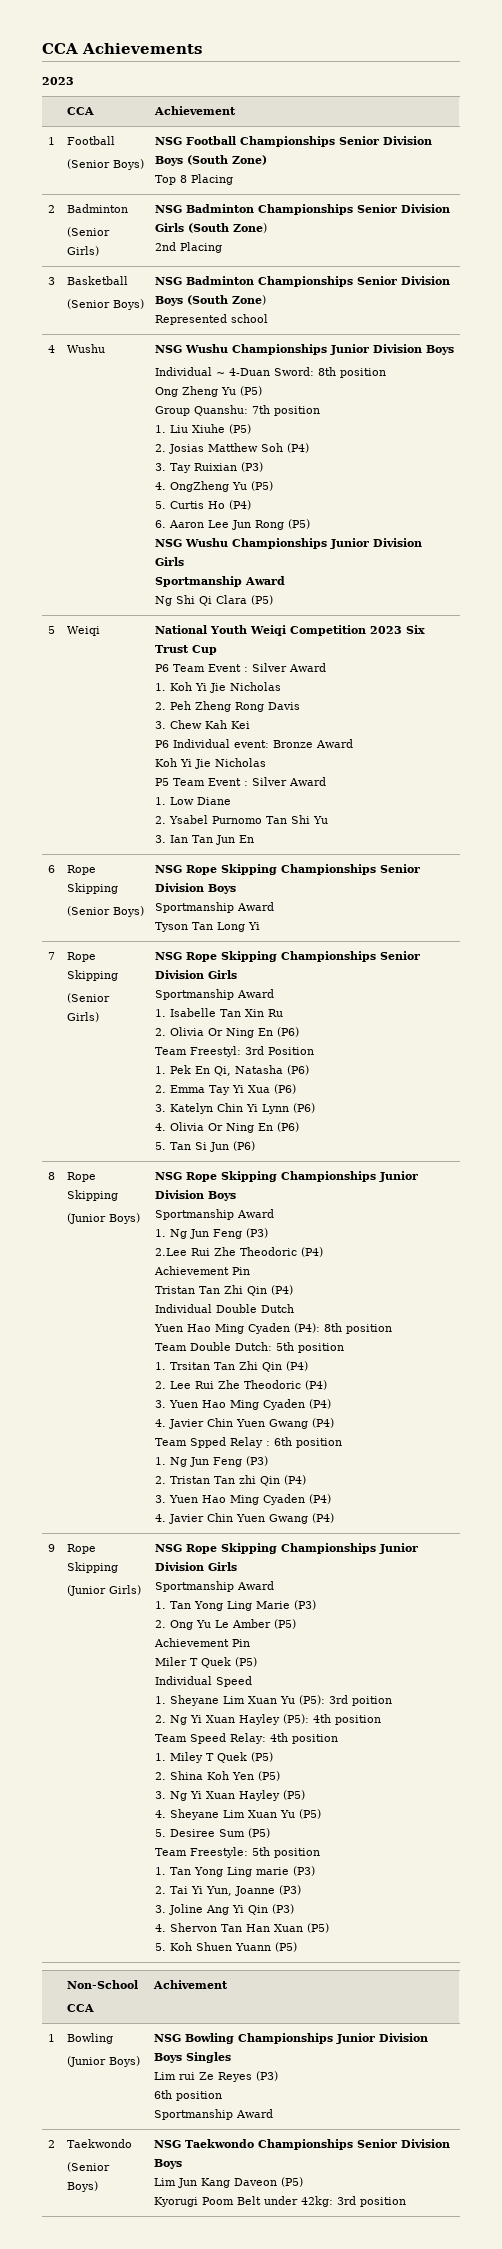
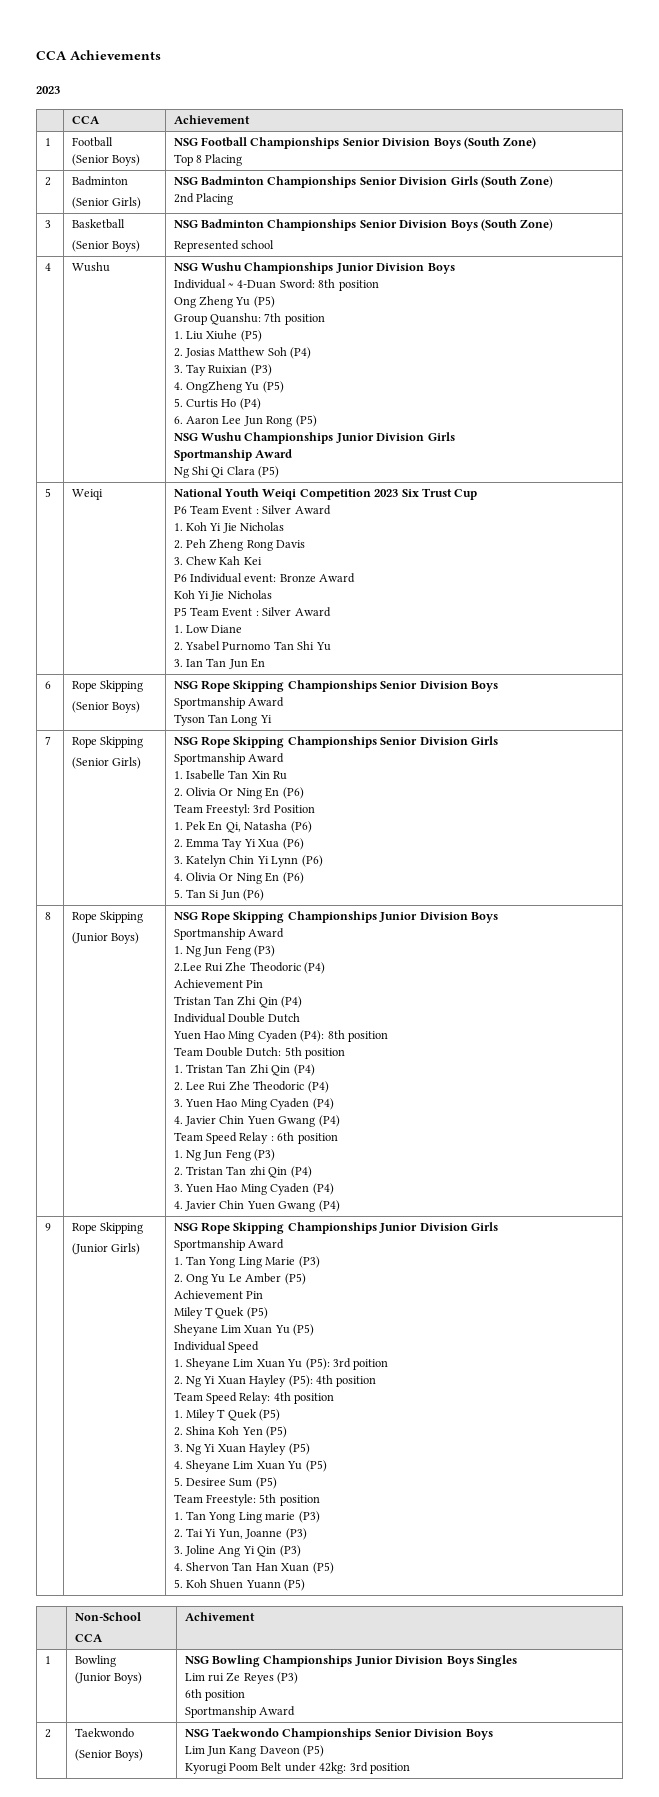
[169,1362,210,1370] Trsitan -> [186,1064,224,1073] Tristan
[189,1437,226,1448] Spped -> [206,1132,238,1144] Speed
[154,1657,257,1668] Miler T Quek (P5) -> [173,1307,268,1319] [173,1324,315,1336] Miley T Quek (P5) // Sheyane Lim Xuan Yu (P5)

